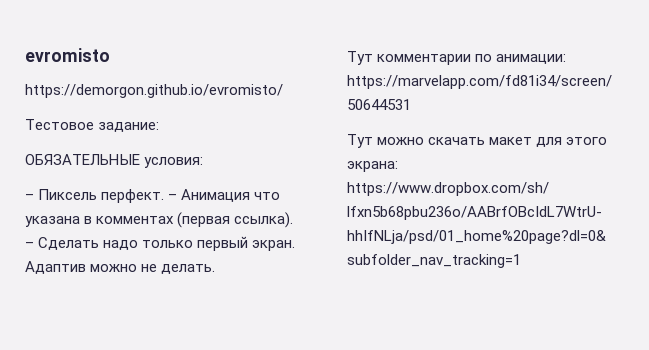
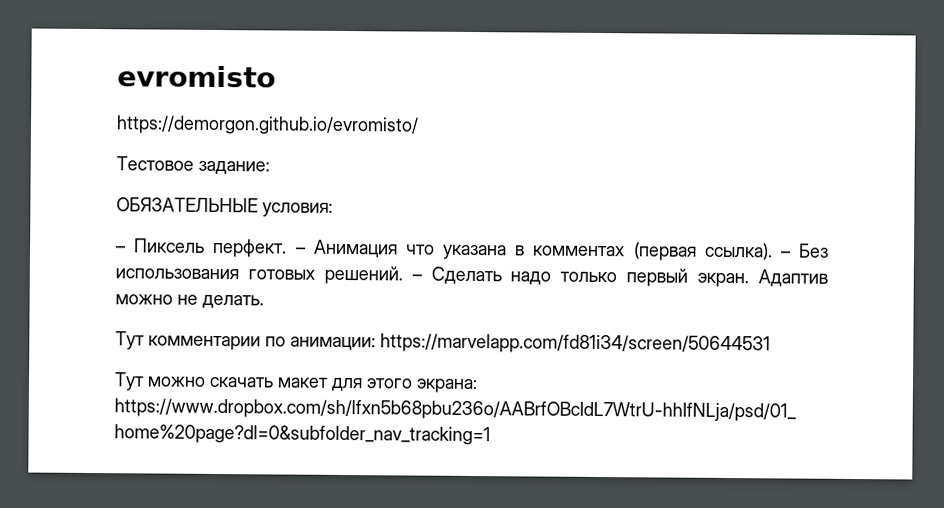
(34, 245) none -> [797,243,829,258] [115,265,422,285] Без использования готовых решений. –

